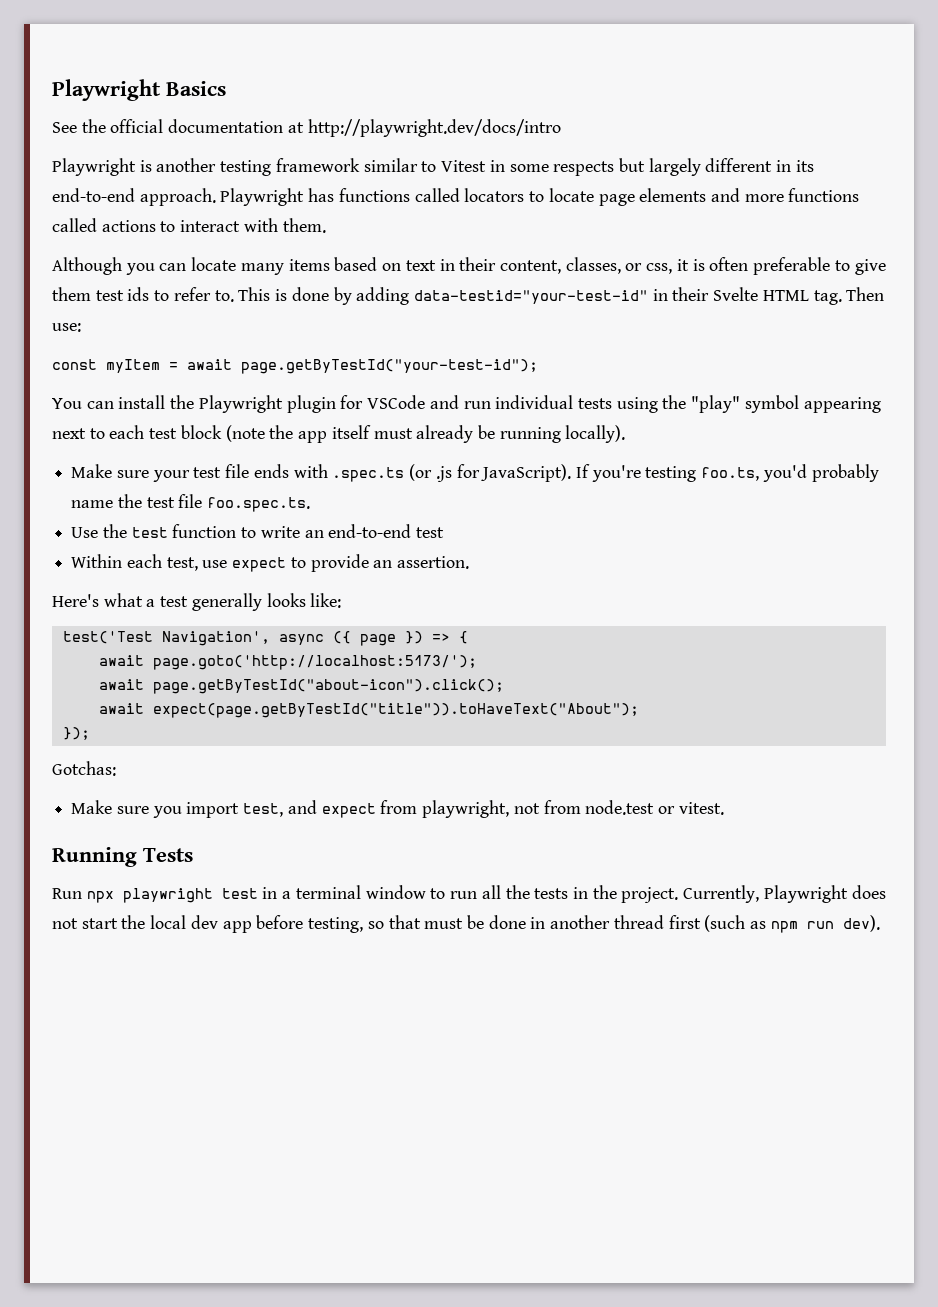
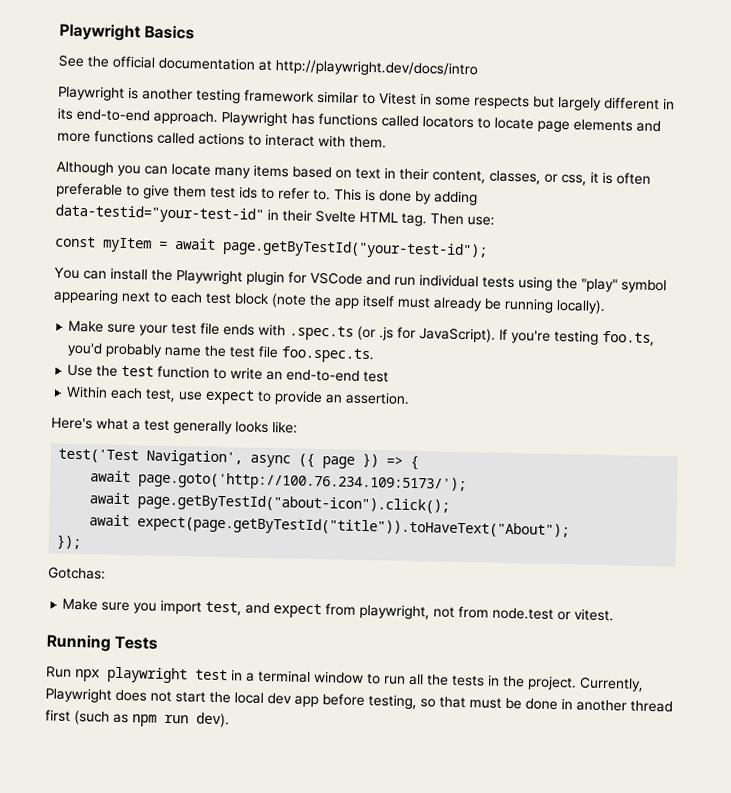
[152,655,477,670] page.goto('http://localhost:5173/'); -> [138,471,468,494] page.goto('http://100.76.234.109:5173/');

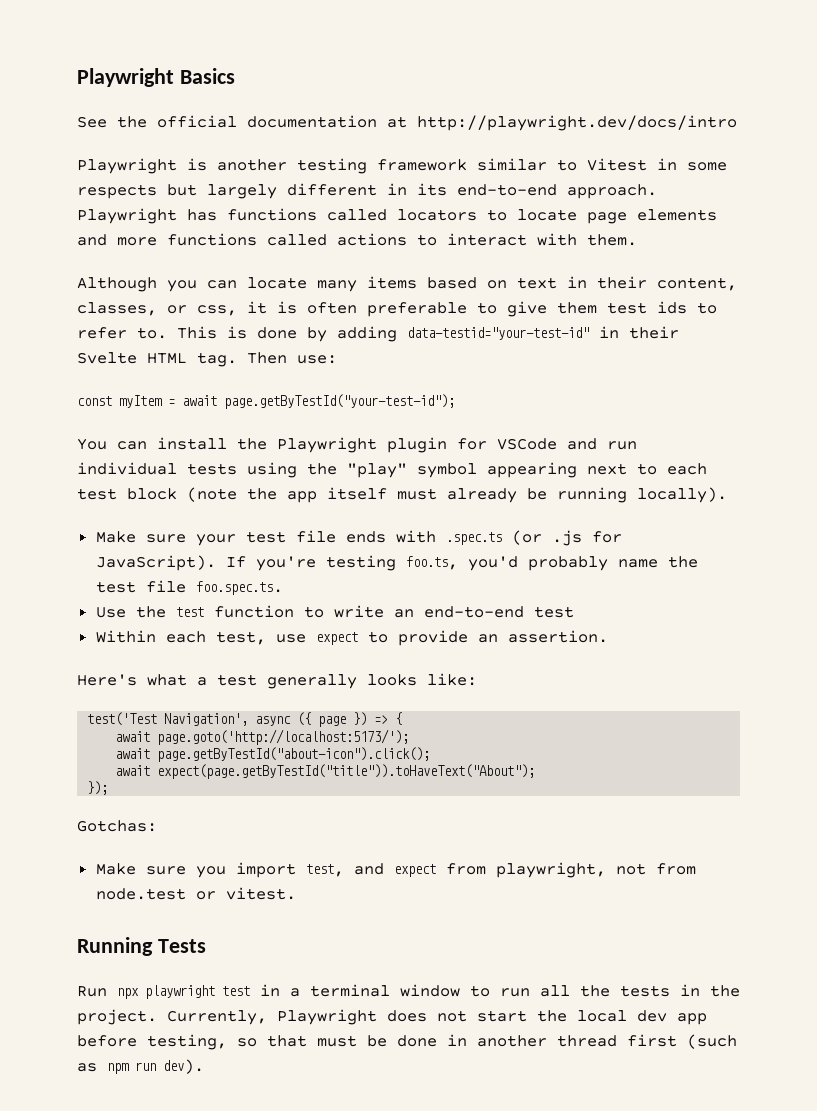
[138,471,468,494] page.goto('http://100.76.234.109:5173/'); -> [157,729,410,745] page.goto('http://localhost:5173/');

